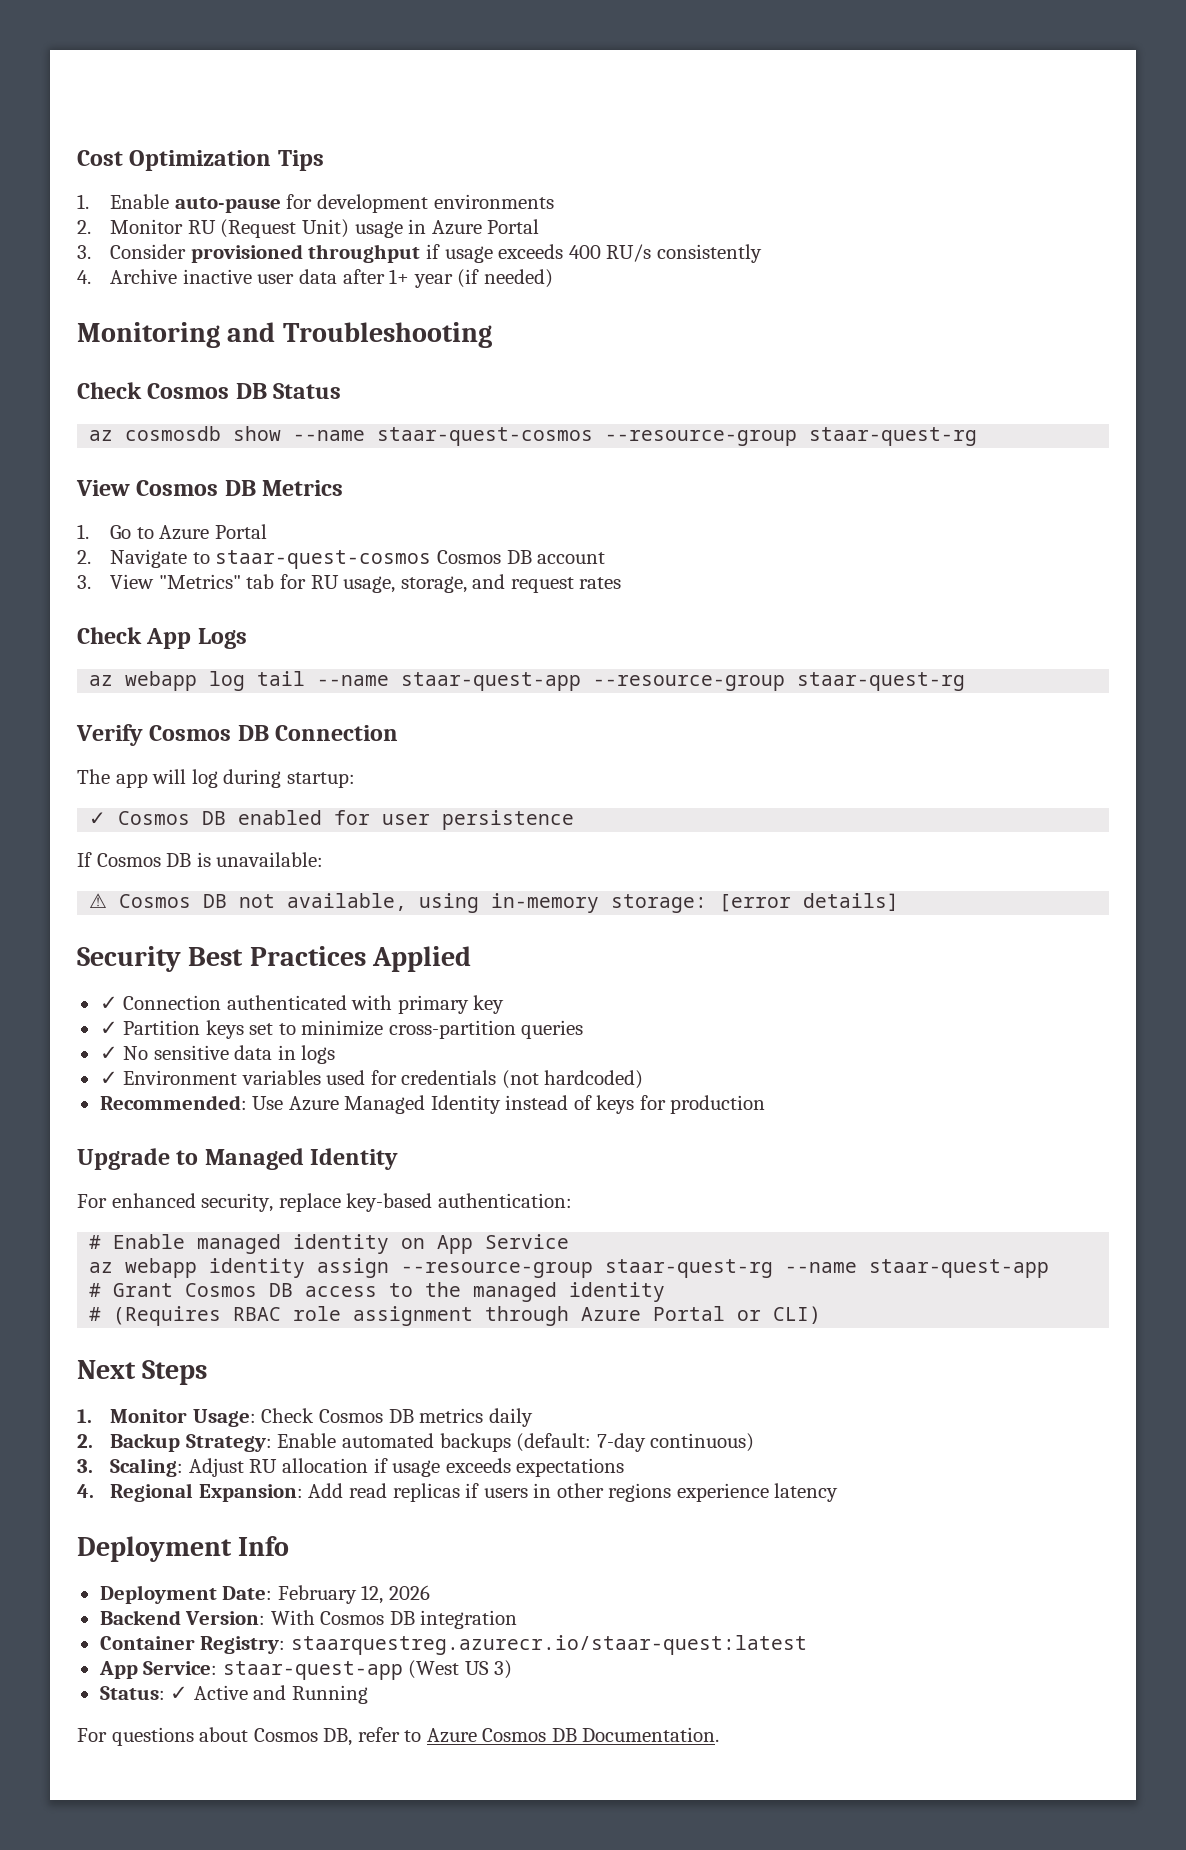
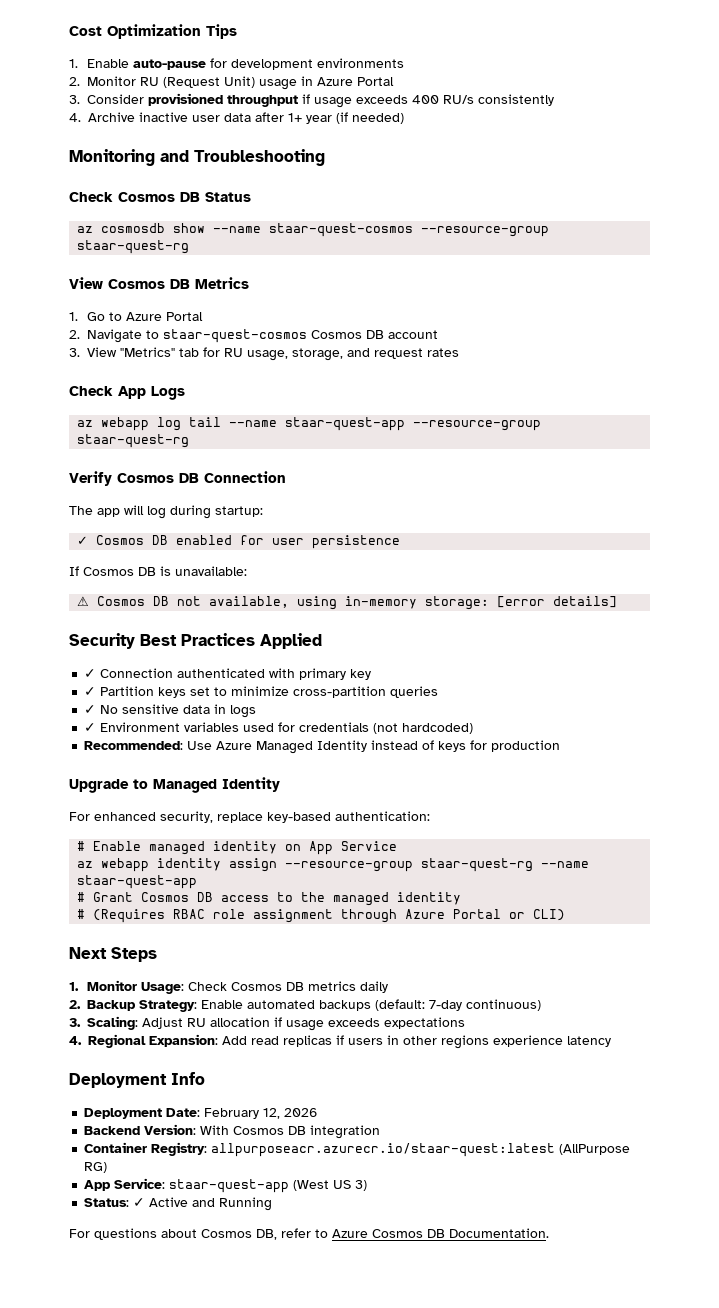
[290,1635,807,1655] staarquestreg.azurecr.io/staar-quest:latest -> [211,1143,631,1157] [84,1162,108,1173] allpurposeacr.azurecr.io/staar-quest:latest (AllPurpose RG)

